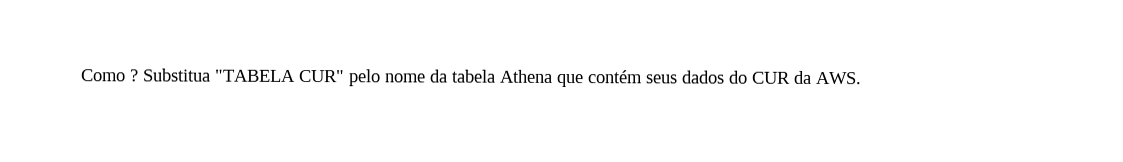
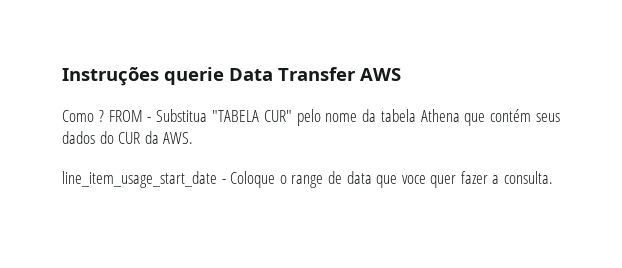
[80,69,139,82] Como ? -> [62,67,401,86] [62,110,152,122] Instruções querie Data Transfer AWS // Como ? FROM -
(862, 78) none -> [62,171,554,188] // line_item_usage_start_date - Coloque o range de data que voce quer fazer a consulta.

